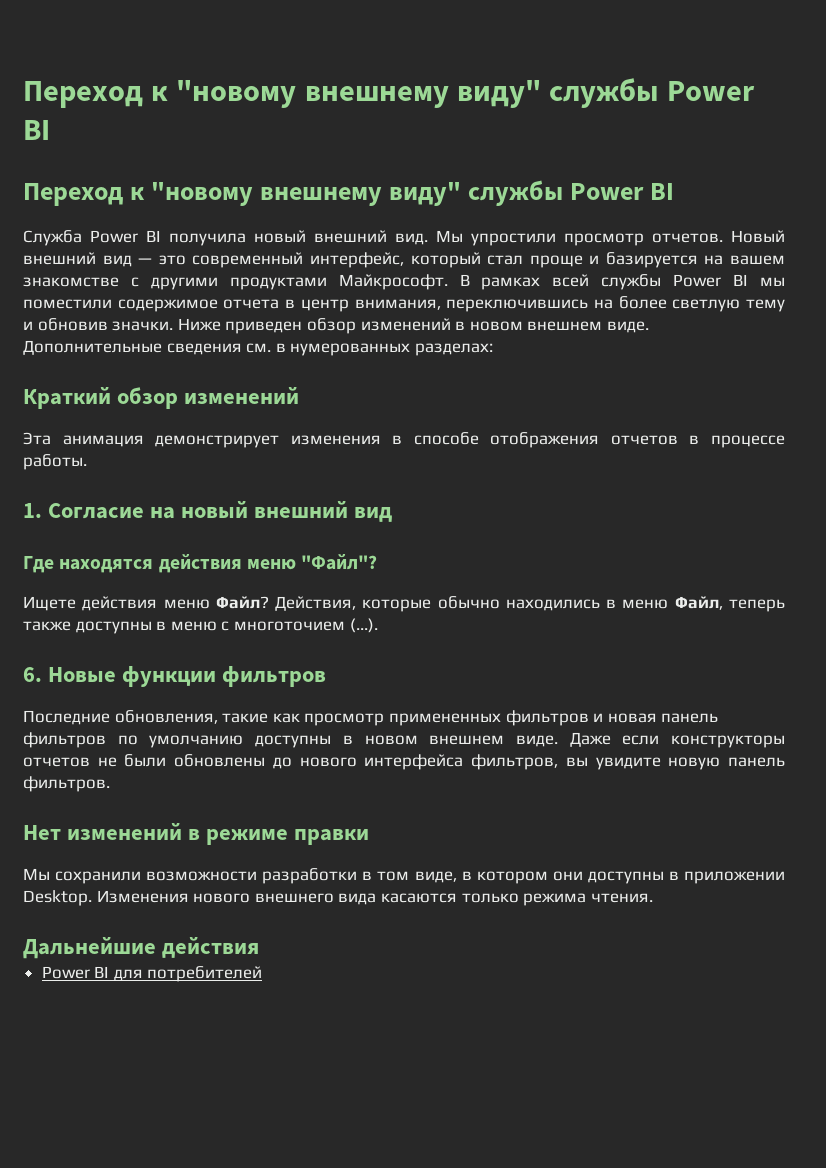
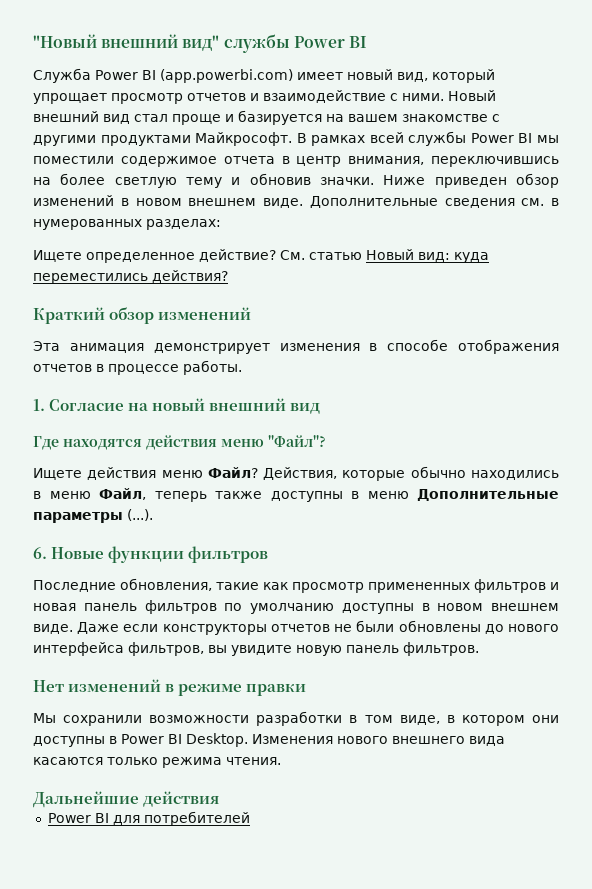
[23,78,756,108] [23,120,50,140] [23,182,462,206] Переход к "новому внешнему виду" службы Power BI // Переход к "новому внешнему виду" -> [33,34,220,51] "Новый внешний вид"
[169,230,785,246] [23,252,481,268] получила новый внешний вид. Мы упростили просмотр отчетов. Новый внешний вид — это современный интерфейс, который -> [160,69,495,83] [33,90,496,104] [33,111,130,124] (app.powerbi.com) имеет новый вид, который упрощает просмотр отчетов и взаимодействие с ними. Новый внешний вид
(493, 349) none -> [33,249,489,263] [33,270,228,284] // Ищете определенное действие? См. статью Новый вид: куда переместились действия?
[221,621,345,631] с многоточием -> [417,489,559,501] [33,512,123,523] Дополнительные параметры
[684,871,785,884] приложении -> [121,734,182,744] Power BI

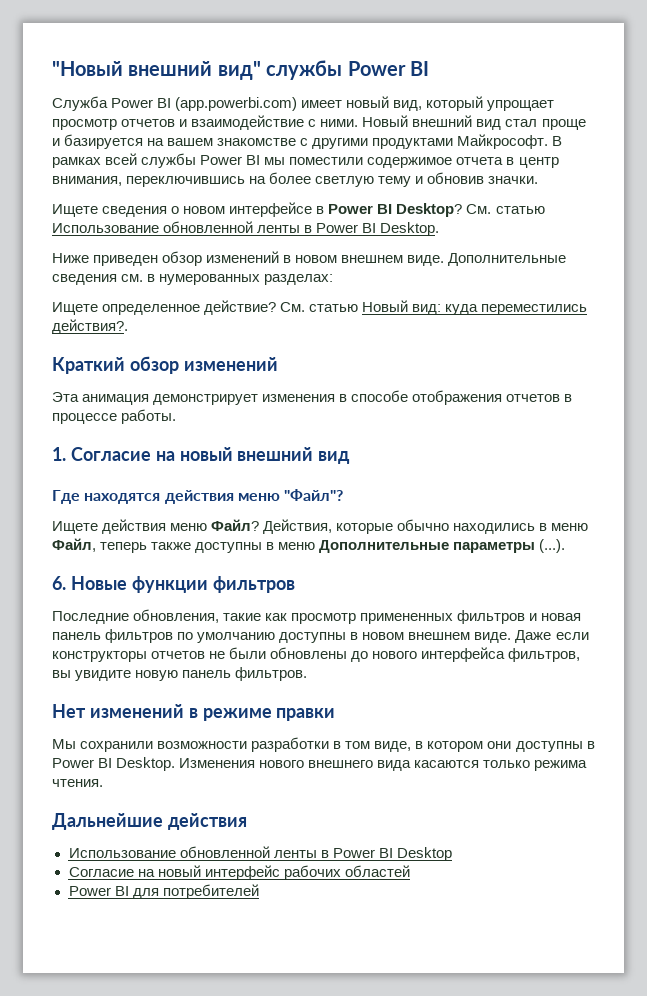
(374, 181) none -> [52,202,545,217] [52,221,440,236] // Ищете сведения о новом интерфейсе в Power BI Desktop? См. статью Использование обновленной ленты в Power BI Desktop. //
[152,270,228,283] действия? -> [52,319,128,334] действия?.
(220, 799) none -> [68,846,452,861] [68,865,410,880] // Использование обновленной ленты в Power BI Desktop // Согласие на новый интерфейс рабочих областей

